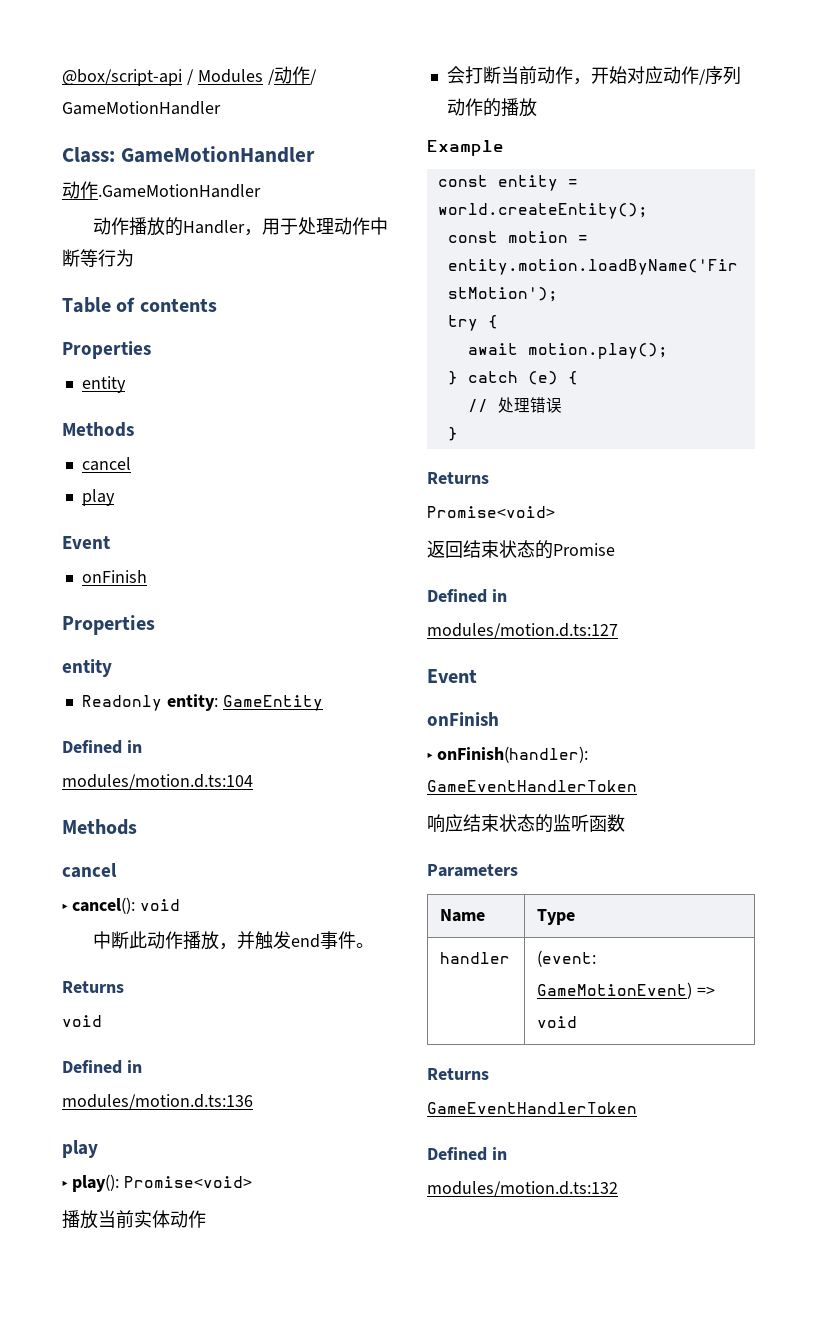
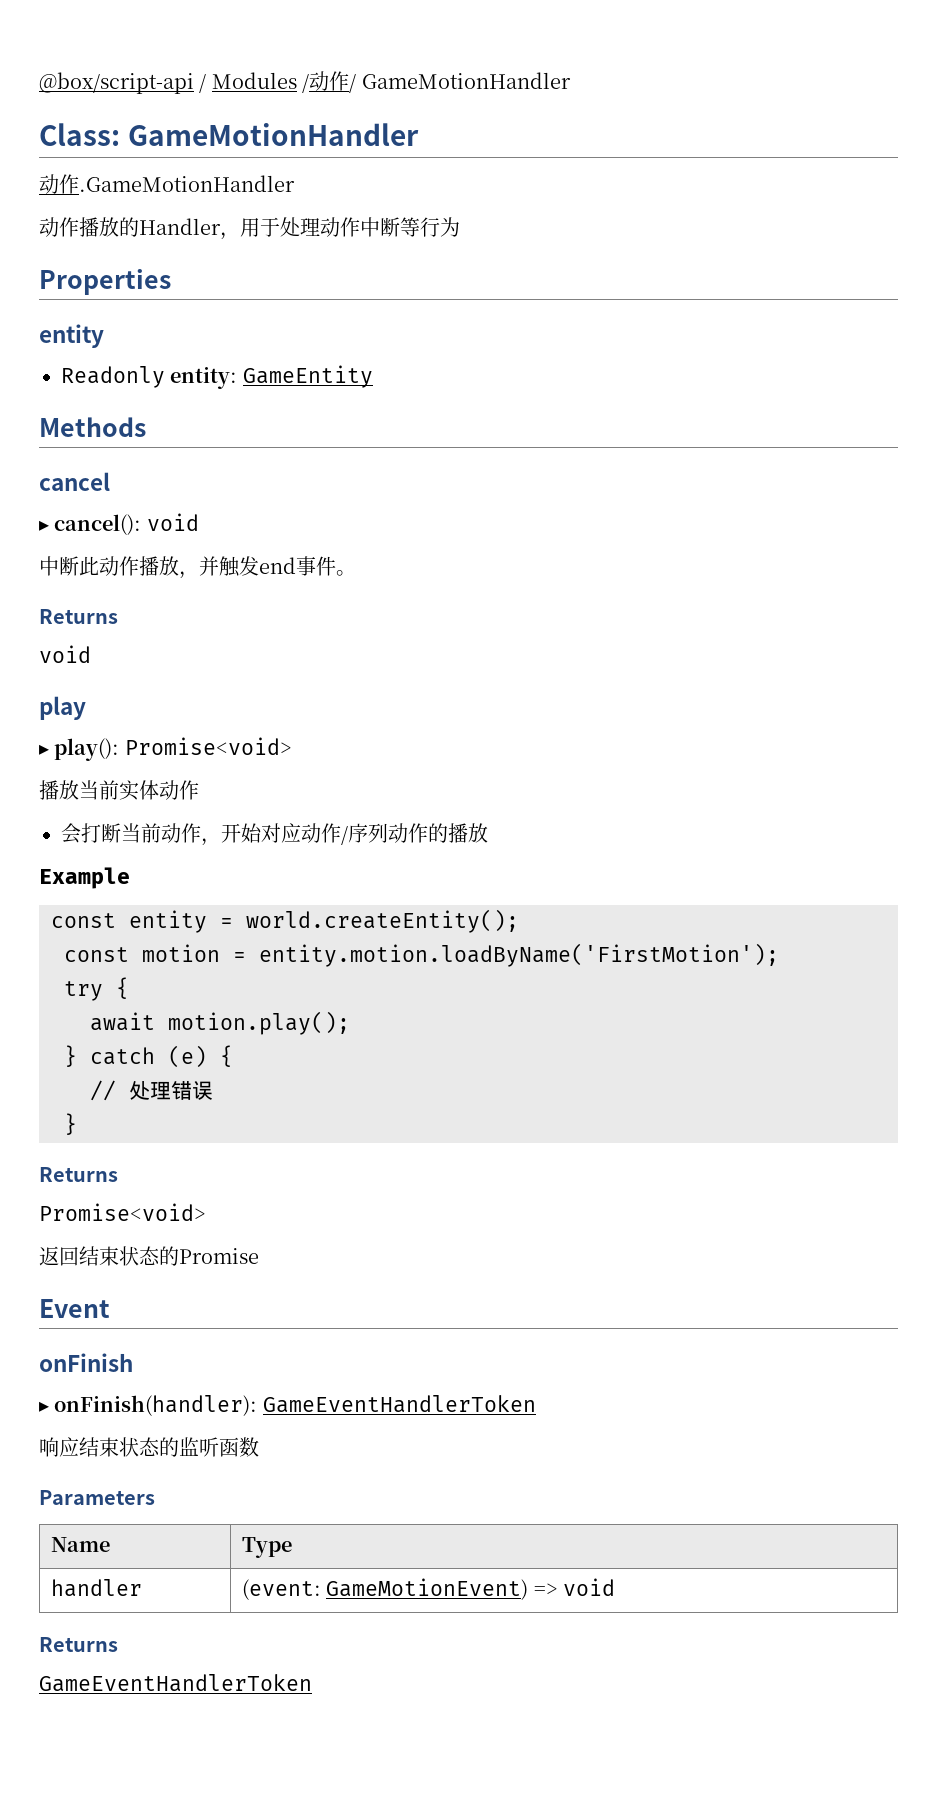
[62,297,217,313] [62,341,151,359] [81,376,126,393] [62,422,134,437] [81,457,131,471] [81,489,115,506] [62,536,110,549] [81,570,147,583] // Table of contents // Properties // entity // Methods // cancel // play // Event // onFinish -> (460, 227) none
[62,740,142,754] [62,774,253,790] // Defined in // modules/motion.d.ts:104 -> (373, 376) none
[62,1060,142,1074] [62,1094,253,1110] // Defined in // modules/motion.d.ts:136 -> (91, 654) none
[427,589,507,603] [427,623,618,639] // Defined in // modules/motion.d.ts:127 -> (259, 1256) none
[427,1147,507,1161] [427,1181,618,1197] // Defined in // modules/motion.d.ts:132 -> (312, 1683) none

